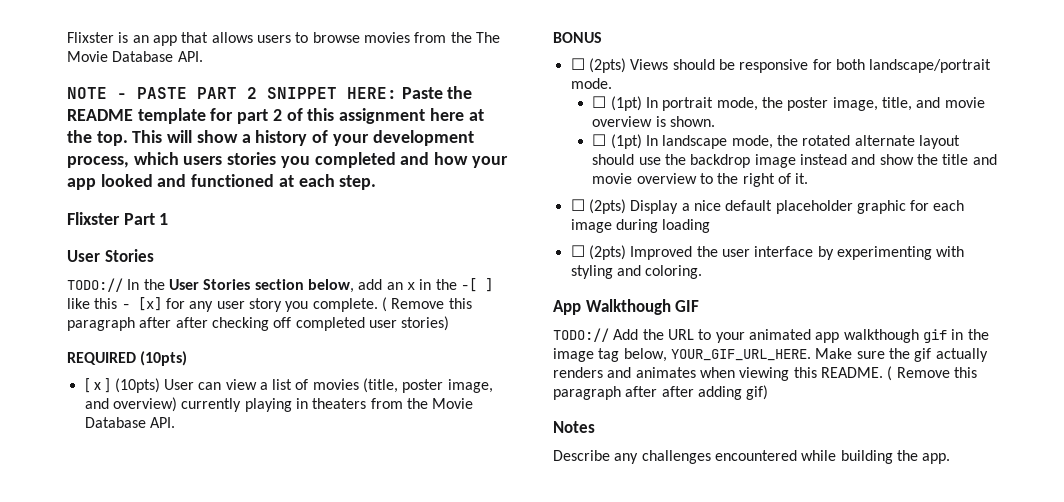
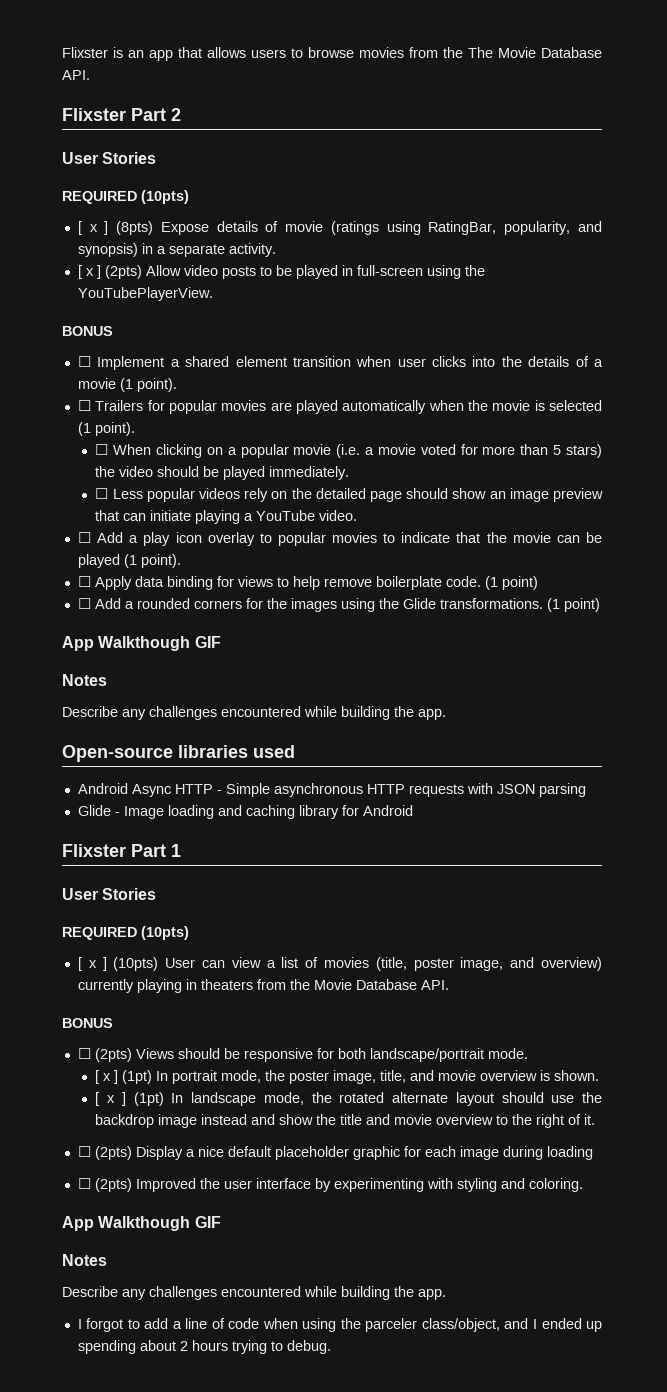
[67,86,473,99] [67,108,484,124] [67,130,474,146] [67,152,508,168] [67,174,377,190] NOTE - PASTE PART 2 SNIPPET HERE: Paste the README template for part 2 of this assignment here at the top. This will show a history of your development process, which users stories you completed and how your app looked and functioned at each step. -> [62,108,181,121] [62,152,157,164] [62,190,189,204] [77,221,602,235] [77,243,276,257] [77,265,485,279] [77,287,213,301] [62,326,113,336] [77,356,603,370] [77,378,177,392] [77,400,602,414] [77,422,135,436] [95,444,602,458] [95,466,350,480] [95,488,603,502] [95,510,358,524] [77,532,602,546] [77,554,181,568] [77,576,538,590] [77,598,600,612] [62,636,221,651] [62,674,107,686] [62,706,446,720] [62,745,295,762] [77,783,586,797] [77,805,413,819] Flixster Part 2 // User Stories // REQUIRED (10pts) // [ x ] (8pts) Expose details of movie (ratings using RatingBar, popularity, and synopsis) in a separate activity. // [ x ] (2pts) Allow video posts to be played in full-screen using the YouTubePlayerView. // BONUS // ☐ Implement a shared element transition when user clicks into the details of a movie (1 point). // ☐ Trailers for popular movies are played automatically when the movie is selected (1 point). // ☐ When clicking on a popular movie (i.e. a movie voted for more than 5 stars) the video should be played immediately. // ☐ Less popular videos rely on the detailed page should show an image preview that can initiate playing a YouTube video. // ☐ Add a play icon overlay to popular movies to indicate that the movie can be played (1 point). // ☐ Apply data binding for views to help remove boilerplate code. (1 point) // ☐ Add a rounded corners for the images using the Glide transformations. (1 point) // App Walkthough GIF // Notes // Describe any challenges encountered while building the app. // Open-source libraries used // Android Async HTTP - Simple asynchronous HTTP requests with JSON parsing // Glide - Image loading and caching library for Android
[67,278,493,293] [67,297,472,312] [67,316,450,331] // TODO:// In the User Stories section below, add an x in the -[ ] like this - [x] for any user story you complete. ( Remove this paragraph after after checking off completed user stories) -> (157, 894) none
[592,96,607,108] ☐ -> [95,1070,119,1084] [ x ]
[592,134,607,146] ☐ -> [95,1092,126,1106] [ x ]
[553,328,989,343] [553,348,988,362] [553,366,977,381] [553,385,769,400] [553,421,595,433] [553,450,951,464] // TODO:// Add the URL to your animated app walkthough gif in the image tag below, YOUR_GIF_URL_HERE. Make sure the gif actually renders and animates when viewing this README. ( Remove this paragraph after after adding gif) // Notes // Describe any challenges encountered while building the app. -> [62,1254,107,1266] [62,1286,446,1300] [77,1318,602,1332] [77,1340,331,1354] // Notes // Describe any challenges encountered while building the app. // I forgot to add a line of code when using the parceler class/object, and I ended up spending about 2 hours trying to debug.

